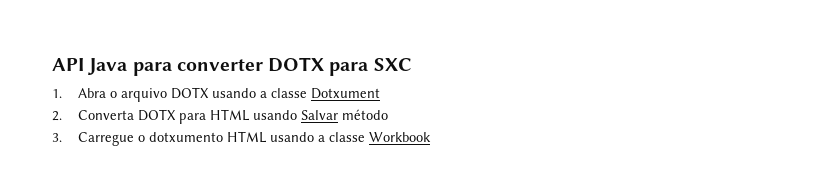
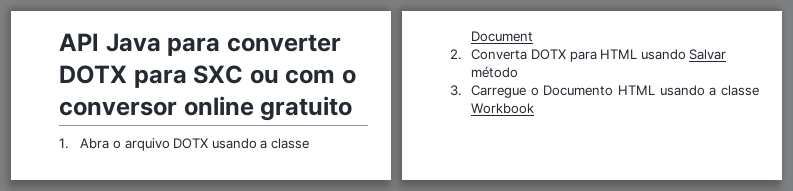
(412, 64) none -> [249,69,357,84] [59,96,353,121] ou com o conversor online gratuito
[310,88,380,99] Dotxument -> [471,31,534,42] Document
[148,132,223,142] dotxumento -> [543,85,614,96] Documento

